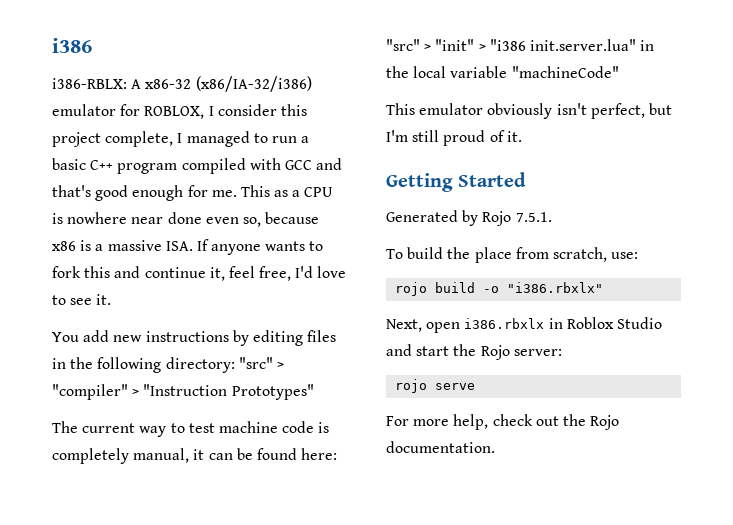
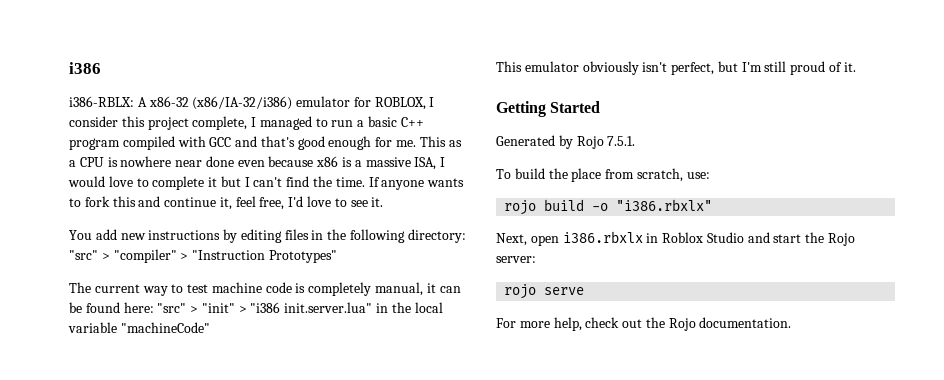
[242,217,261,227] so, -> (265, 163) none
[165,241,193,251] ISA. -> [414,157,446,170] [68,176,365,190] ISA, I would love to complete it but I can't find the time.

